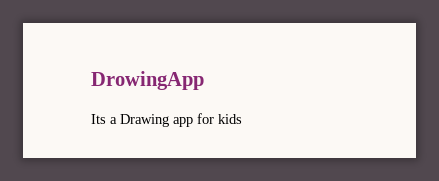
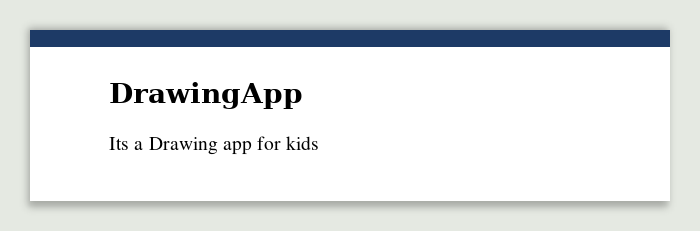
[91,71,204,90] DrowingApp -> [109,82,303,109] DrawingApp

